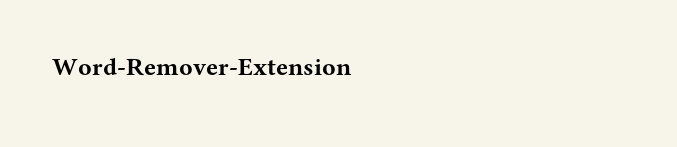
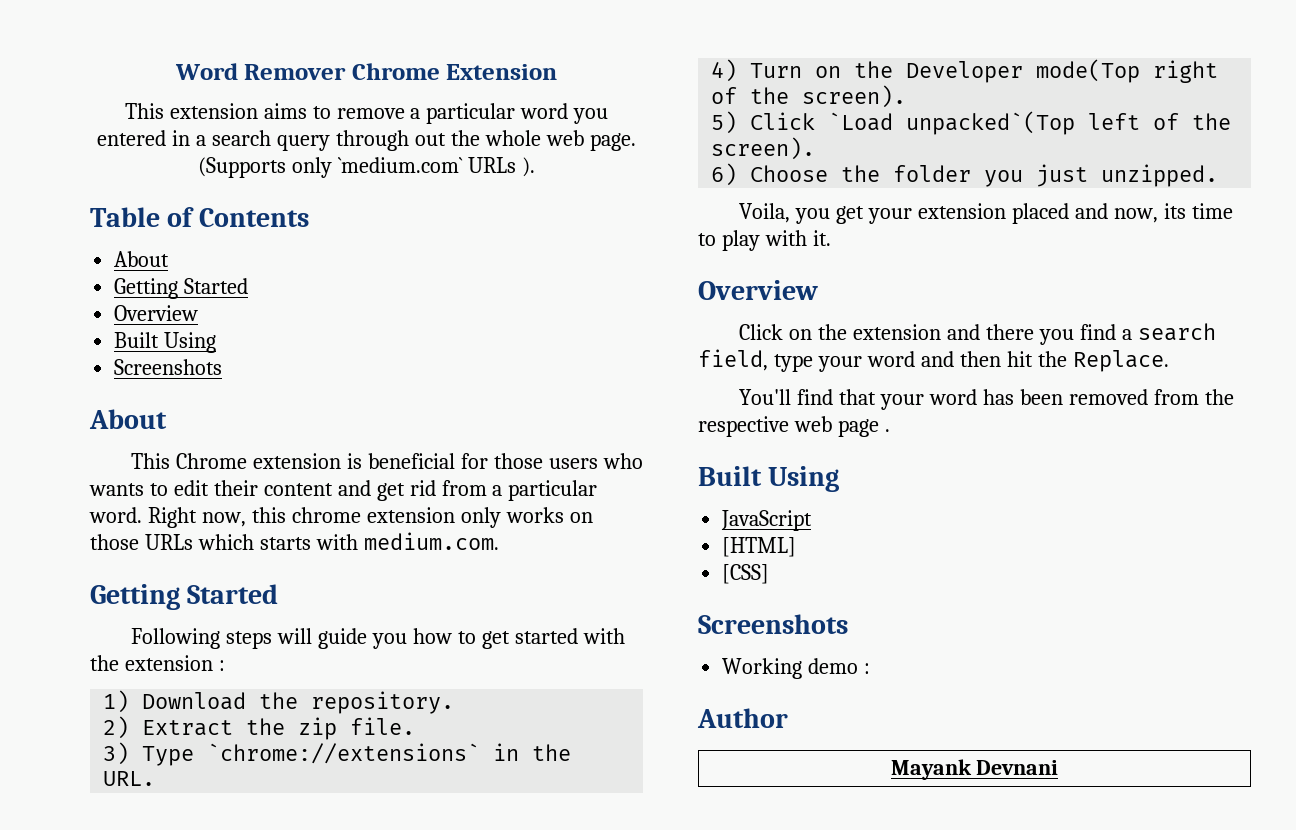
[52,58,352,76] Word-Remover-Extension -> [174,63,558,80] [124,103,609,124] [97,130,636,151] [198,157,535,178] [90,207,309,227] [114,251,170,267] [114,278,249,299] [114,305,199,321] [114,332,217,353] [114,359,223,375] [89,409,167,429] [131,453,643,469] [89,480,598,501] [89,507,593,528] [90,532,499,550] [90,584,279,610] [131,628,625,649] [90,655,225,671] [103,690,455,714] [103,716,416,740] [103,742,572,766] [103,771,156,786] [711,59,1219,83] [711,85,907,108] [711,111,1232,135] [711,137,816,160] [711,163,1219,187] [739,203,1233,224] [698,230,831,251] [698,280,818,300] [739,323,1216,345] [698,349,1169,372] [739,389,1234,410] [698,416,890,437] [698,466,840,492] [721,510,813,531] [722,537,797,557] [722,564,770,584] [698,614,848,634] [722,658,871,679] [697,708,788,728] [890,759,1059,780] Word Remover Chrome Extension // This extension aims to remove a particular word you entered in a search query through out the whole web page. (Supports only `medium.com` URLs ). // Table of Contents // About // Getting Started // Overview // Built Using // Screenshots // About // This Chrome extension is beneficial for those users who wants to edit their content and get rid from a particular word. Right now, this chrome extension only works on those URLs which starts with medium.com. // Getting Started // Following steps will guide you how to get started with the extension : // 1) Download the repository. // 2) Extract the zip file. // 3) Type `chrome://extensions` in the URL. // 4) Turn on the Developer mode(Top right of the screen). // 5) Click `Load unpacked`(Top left of the screen). // 6) Choose the folder you just unzipped. // Voila, you get your extension placed and now, its time to play with it. // Overview // Click on the extension and there you find a search field, type your word and then hit the Replace. // You'll find that your word has been removed from the respective web page . // Built Using // JavaScript // [HTML] // [CSS] // Screenshots // Working demo : // Author // Mayank Devnani

